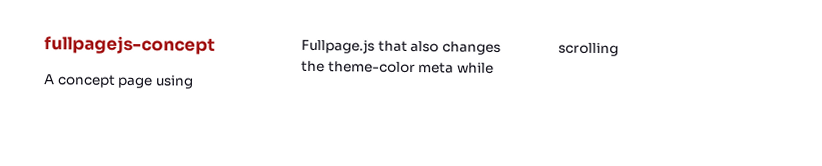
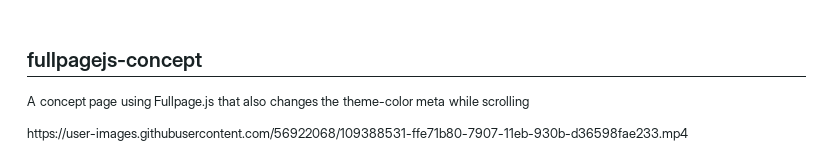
(619, 49) none -> [27,128,688,141] // https://user-images.githubusercontent.com/56922068/109388531-ffe71b80-7907-11eb-930b-d36598fae233.mp4

